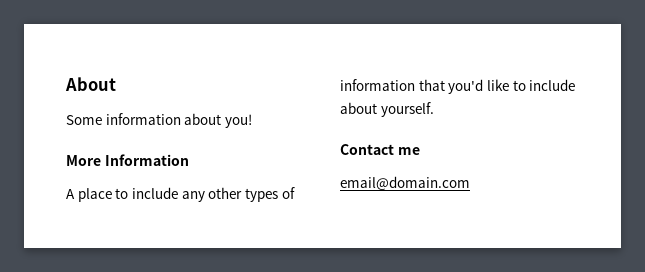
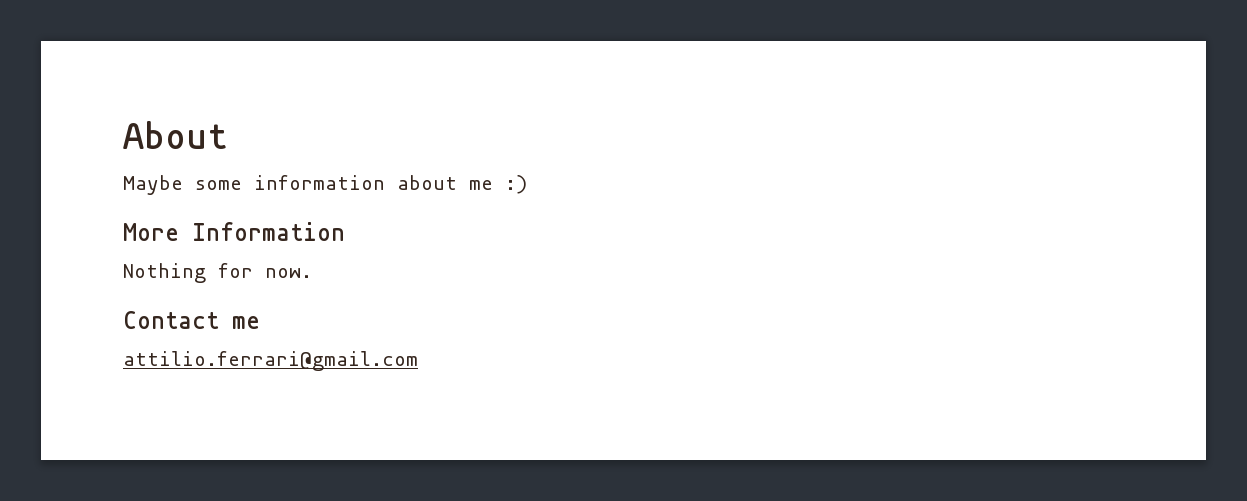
[66,113,252,128] [66,154,189,166] [66,187,295,202] [340,79,576,94] [340,102,434,117] Some information about you! // More Information // A place to include any other types of information that you'd like to include about yourself. -> [123,175,527,195] [123,222,345,241] [123,263,312,283] Maybe some information about me :) // More Information // Nothing for now.
[340,176,470,190] email@domain.com -> [123,351,418,371] attilio.ferrari@gmail.com

